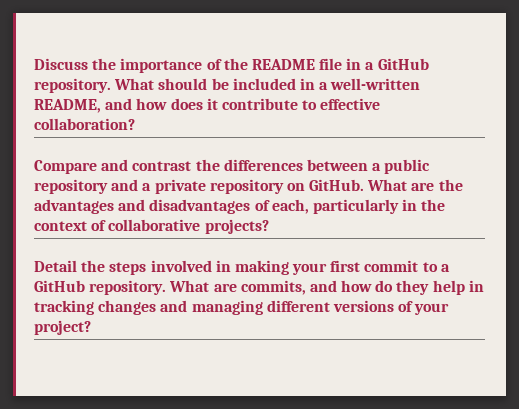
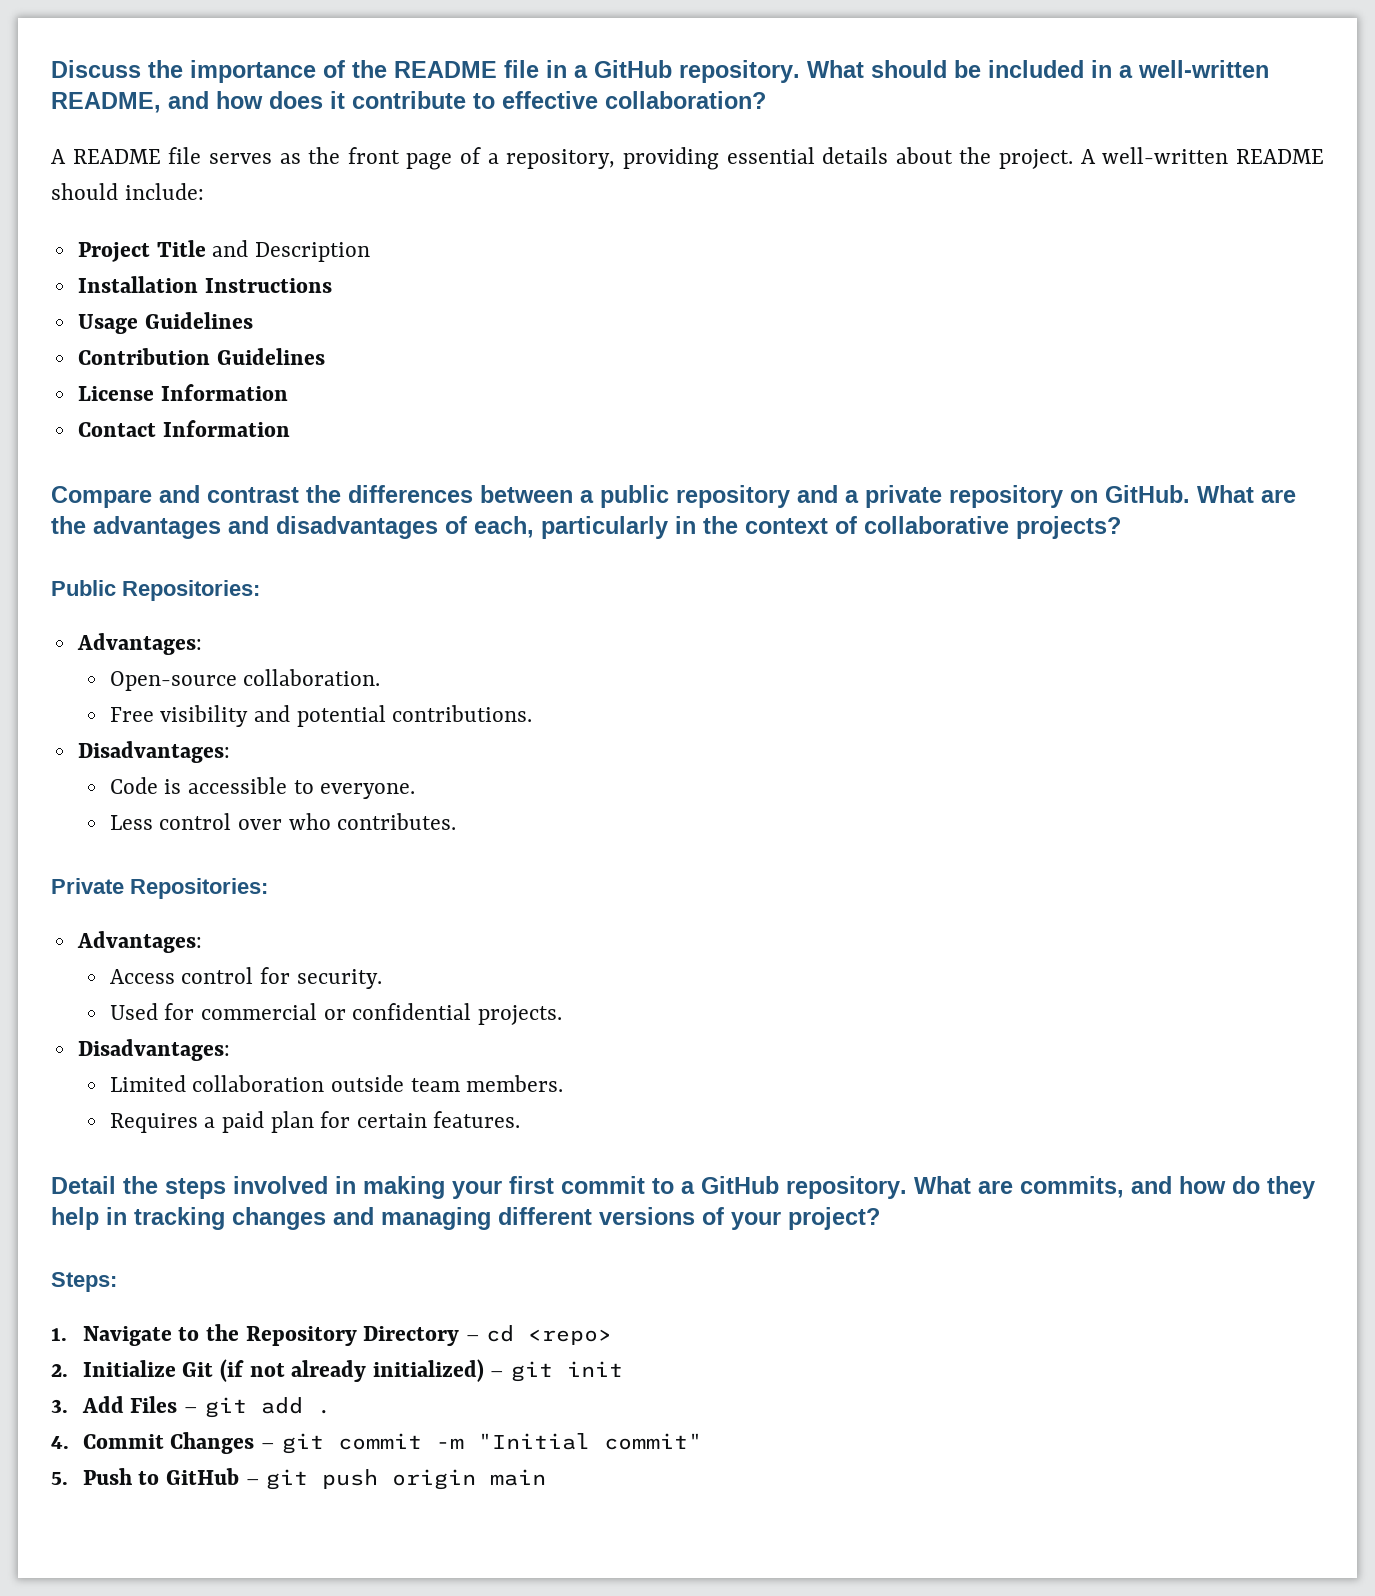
(135, 124) none -> [51,147,1324,170] [51,183,204,200] [77,240,370,262] [77,276,332,293] [77,312,253,334] [77,348,325,365] [77,384,288,401] [77,420,290,437] // A README file serves as the front page of a repository, providing essential details about the project. A well-written README should include: // Project Title and Description // Installation Instructions // Usage Guidelines // Contribution Guidelines // License Information // Contact Information
(269, 226) none -> [51,580,260,601] [76,633,202,655] [109,669,381,691] [109,705,533,727] [77,741,230,763] [109,777,416,799] [109,813,457,830] [51,878,268,899] [76,931,202,953] [109,967,382,989] [109,1003,562,1025] [77,1039,230,1061] [109,1075,564,1092] [109,1111,521,1133] // Public Repositories: // Advantages: // Open-source collaboration. // Free visibility and potential contributions. // Disadvantages: // Code is accessible to everyone. // Less control over who contributes. // Private Repositories: // Advantages: // Access control for security. // Used for commercial or confidential projects. // Disadvantages: // Limited collaboration outside team members. // Requires a paid plan for certain features.
(91, 327) none -> [51,1272,117,1292] [51,1324,613,1346] [51,1359,624,1382] [51,1396,331,1418] [51,1432,702,1454] [51,1468,547,1490] // Steps: // 1. Navigate to the Repository Directory – cd <repo> // 2. Initialize Git (if not already initialized) – git init // 3. Add Files – git add . // 4. Commit Changes – git commit -m "Initial commit" // 5. Push to GitHub – git push origin main

